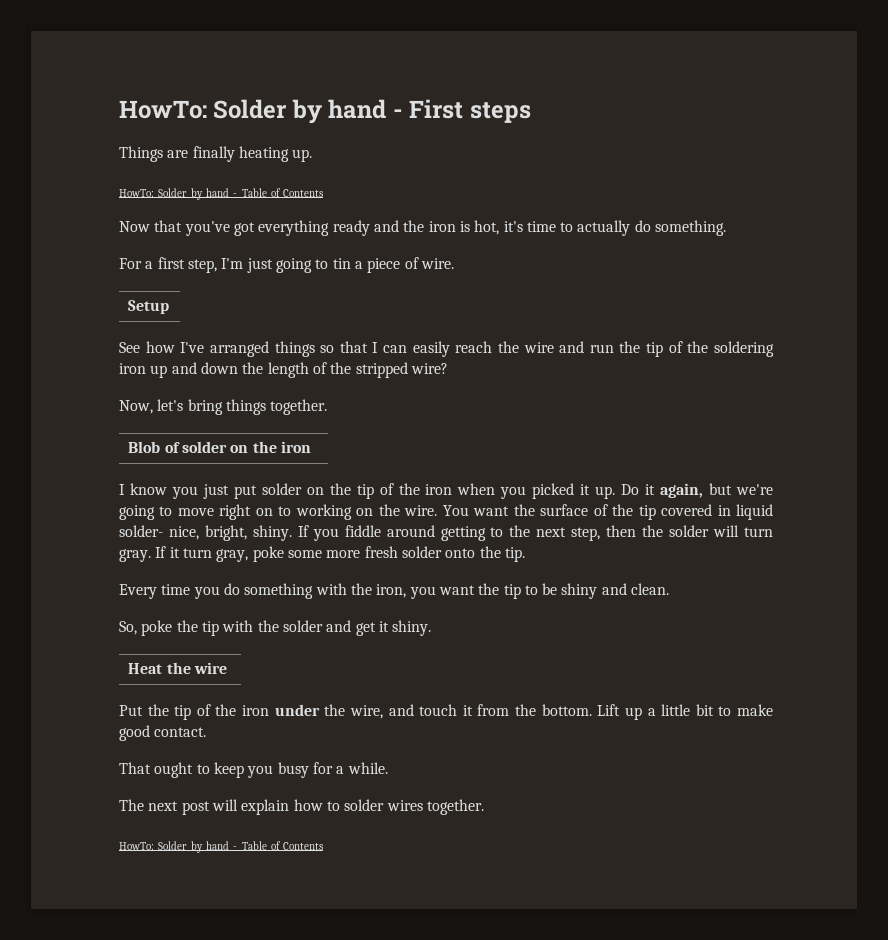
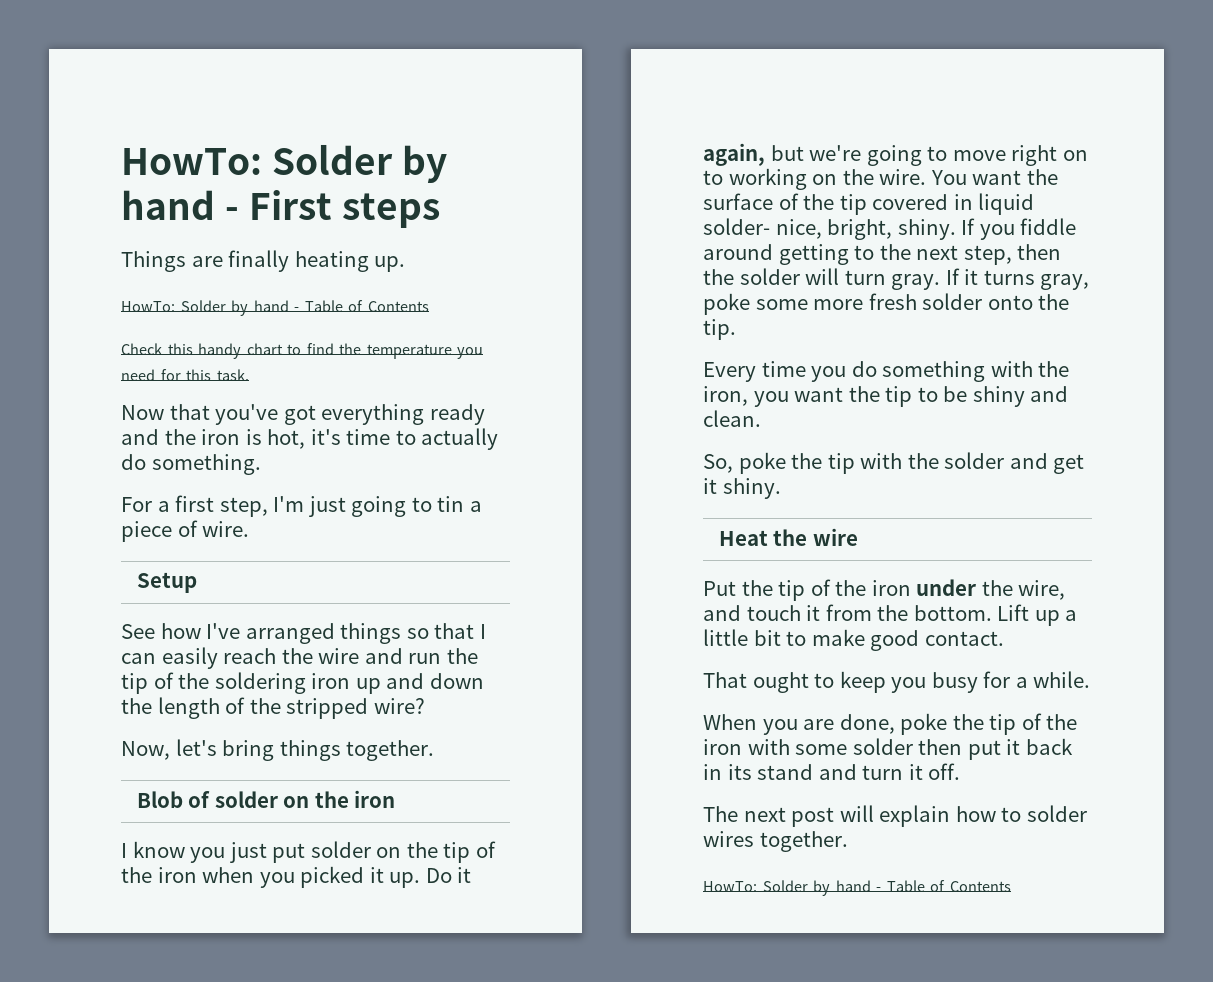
(324, 193) none -> [121,343,484,359] [121,369,249,381] // Check this handy chart to find the temperature you need for this task.
[182,548,212,558] turn -> [983,270,1035,285] turns
(388, 768) none -> [703,713,1078,735] [703,738,1073,760] [703,763,961,780] // When you are done, poke the tip of the iron with some solder then put it back in its stand and turn it off.

